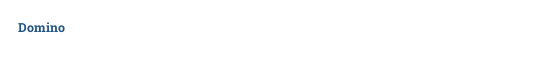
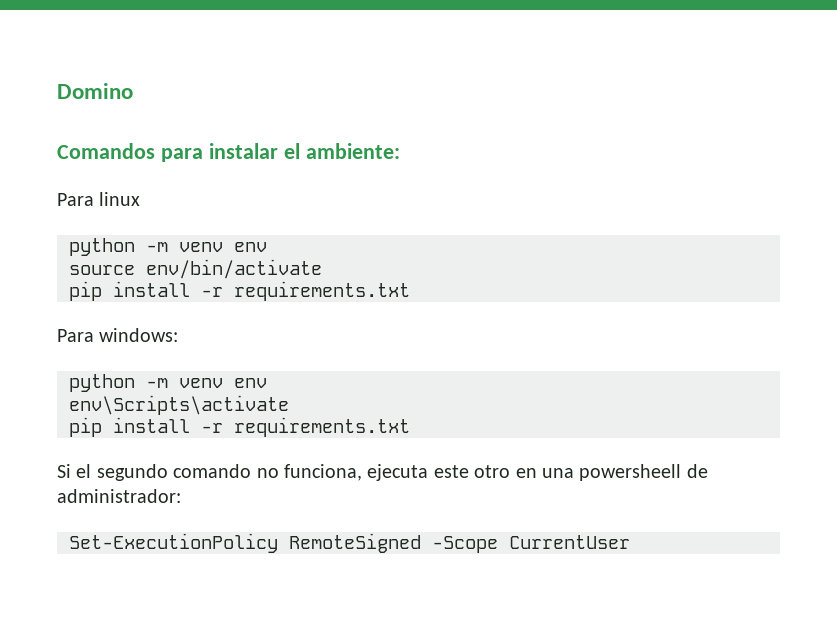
(65, 27) none -> [57,143,400,162] [57,192,141,206] [69,238,267,256] [69,259,322,279] [69,281,410,301] [57,328,179,342] [69,374,267,392] [69,395,289,415] [69,417,410,437] [57,464,708,481] [57,489,181,503] [69,533,630,553] // Comandos para instalar el ambiente: // Para linux // python -m venv env // source env/bin/activate // pip install -r requirements.txt // Para windows: // python -m venv env // env\Scripts\activate // pip install -r requirements.txt // Si el segundo comando no funciona, ejecuta este otro en una powersheell de administrador: // Set-ExecutionPolicy RemoteSigned -Scope CurrentUser

